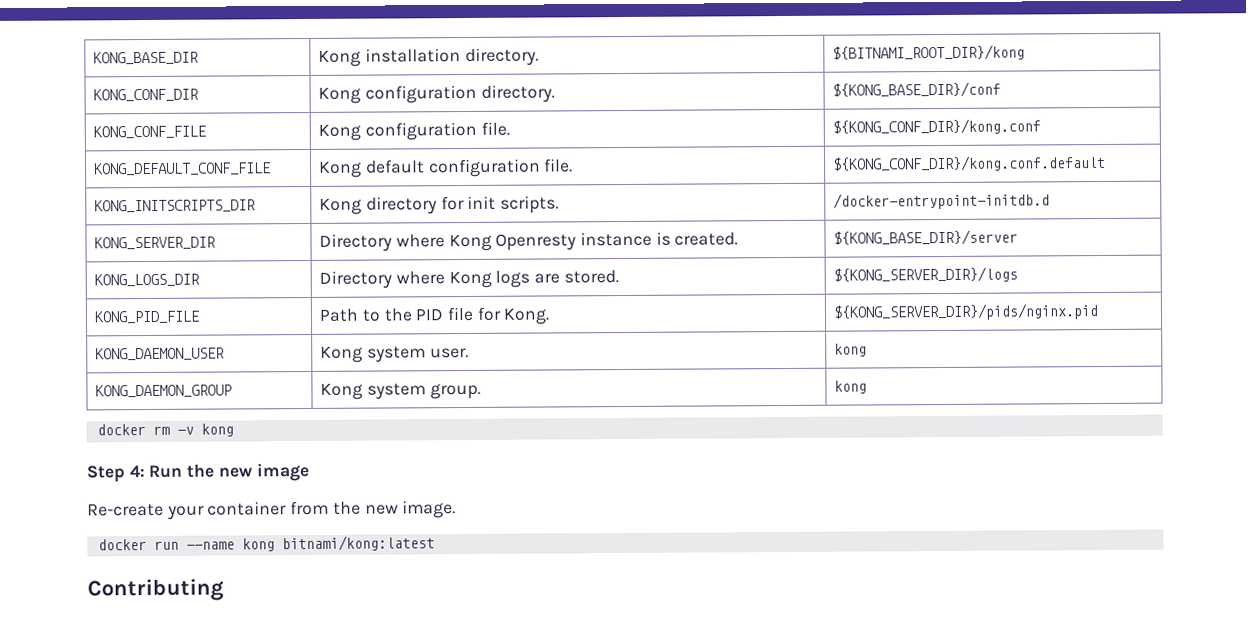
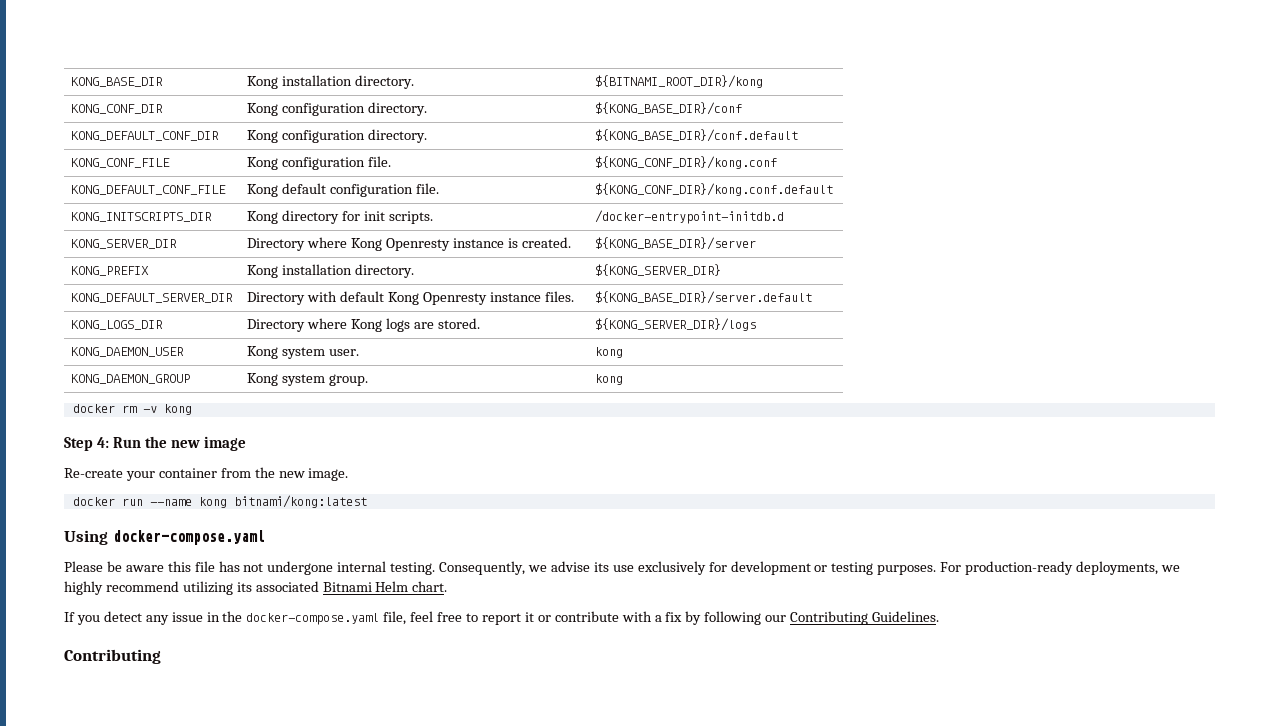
(1002, 89) none -> [71,131,220,141] [247,129,427,143] [595,129,799,142] // KONG_DEFAULT_CONF_DIR | Kong configuration directory. | ${KONG_BASE_DIR}/conf.default
(1019, 237) none -> [71,266,150,276] [247,264,414,278] [595,264,722,276] [71,293,234,303] [247,291,574,305] [595,291,813,304] // KONG_PREFIX | Kong installation directory. | ${KONG_SERVER_DIR} // KONG_DEFAULT_SERVER_DIR | Directory with default Kong Openresty instance files. | ${KONG_BASE_DIR}/server.default
[94,310,201,324] [319,306,551,325] [833,303,1100,321] // KONG_PID_FILE | Path to the PID file for Kong. | ${KONG_SERVER_DIR}/pids/nginx.pid -> (757, 324) none
(435, 543) none -> [64,530,265,545] [64,561,1180,575] [64,581,448,595] [64,611,940,625] // Using docker-compose.yaml // Please be aware this file has not undergone internal testing. Consequently, we advise its use exclusively for development or testing purposes. For production-ready deployments, we highly recommend utilizing its associated Bitnami Helm chart. // If you detect any issue in the docker-compose.yaml file, feel free to report it or contribute with a fix by following our Contributing Guidelines.

